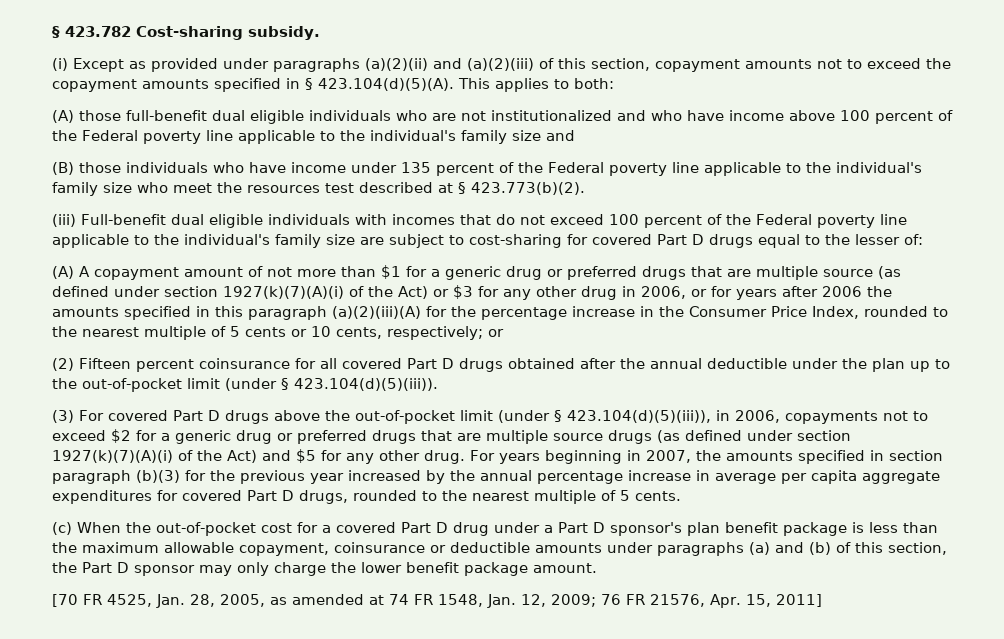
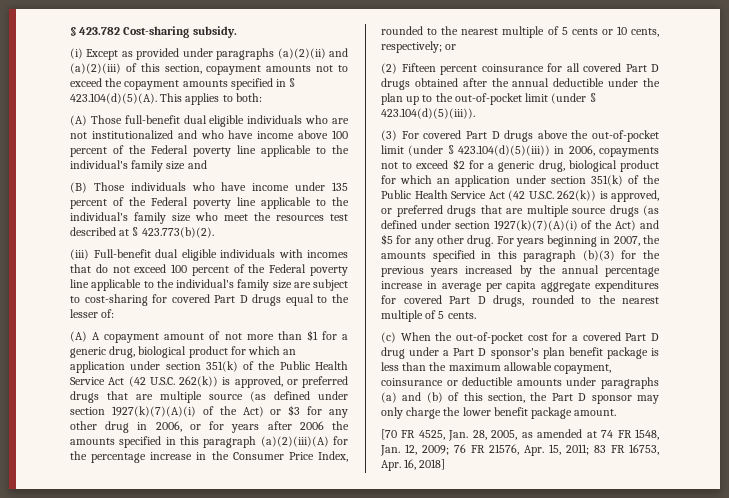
[79,110,121,121] those -> [90,115,122,124] Those
[79,162,121,173] those -> [93,182,125,191] Those
[506,266,542,280] drug -> [109,346,297,358] [70,361,348,373] [70,376,283,388] drug, biological product for which an application under section 351(k) of the Public Health Service Act (42 U.S.C. 262(k)) is approved,
[567,410,711,423] 423.104(d)(5)(iii)), -> [458,145,550,156] 423.104(d)(5)(iii))
[236,430,272,444] drug -> [538,160,659,172] [381,175,660,187] [381,190,659,202] drug, biological product for which an application under section 351(k) of the Public Health Service Act (42 U.S.C. 262(k)) is approved,
[889,450,943,461] section -> [497,250,517,259] this
[310,473,344,484] year -> [430,268,459,277] years
[775,594,822,607] 2011] -> [566,444,659,455] [381,459,446,471] 2011; 83 FR 16753, Apr. 16, 2018]

